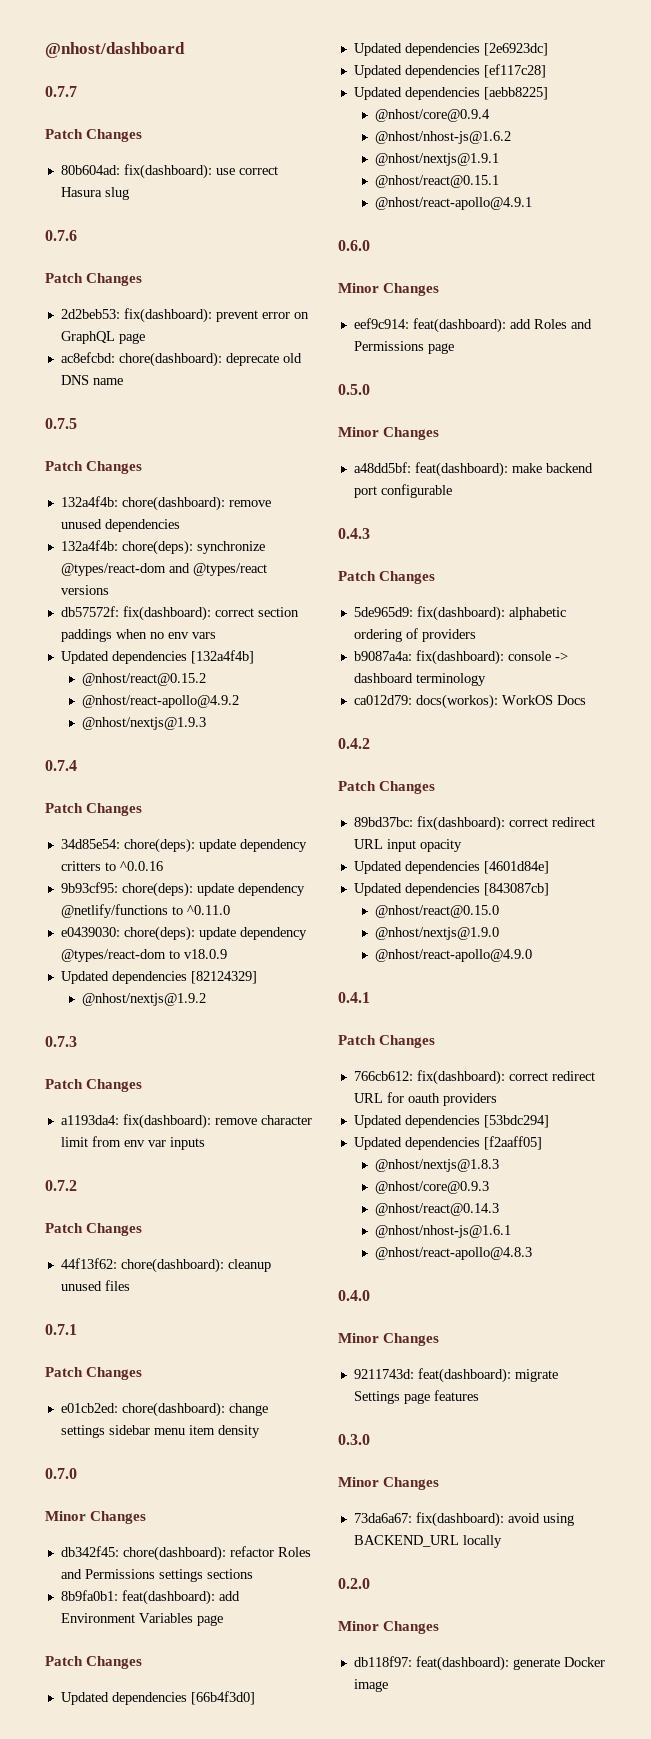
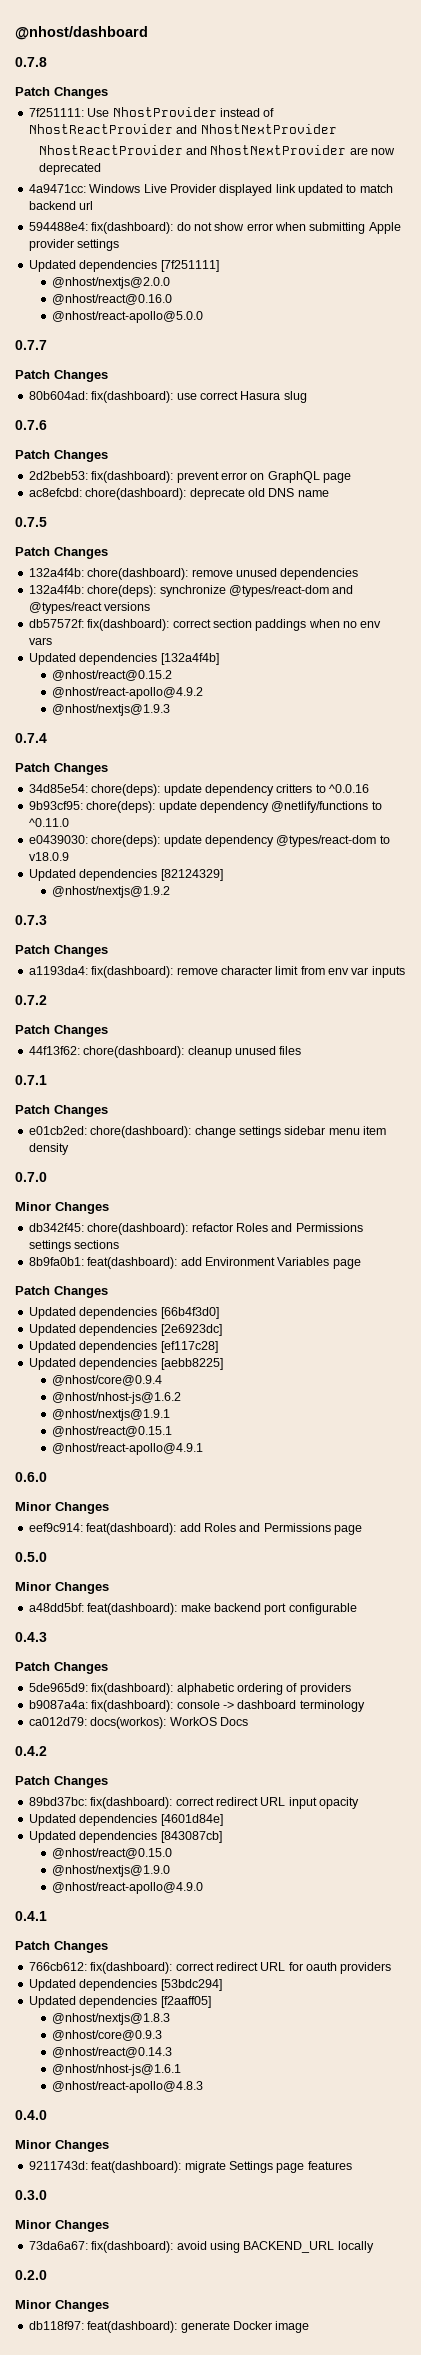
(185, 50) none -> [15,57,47,67] [15,87,108,99] [28,107,275,117] [28,124,337,134] [38,145,396,155] [38,163,101,175] [28,184,393,196] [28,201,94,210] [28,222,401,234] [28,239,120,251] [28,260,219,272] [52,277,171,289] [52,294,173,305] [52,311,204,323] // 0.7.8 // Patch Changes // 7f251111: Use NhostProvider instead of NhostReactProvider and NhostNextProvider // NhostReactProvider and NhostNextProvider are now deprecated // 4a9471cc: Windows Live Provider displayed link updated to match backend url // 594488e4: fix(dashboard): do not show error when submitting Apple provider settings // Updated dependencies [7f251111] // @nhost/nextjs@2.0.0 // @nhost/react@0.16.0 // @nhost/react-apollo@5.0.0

